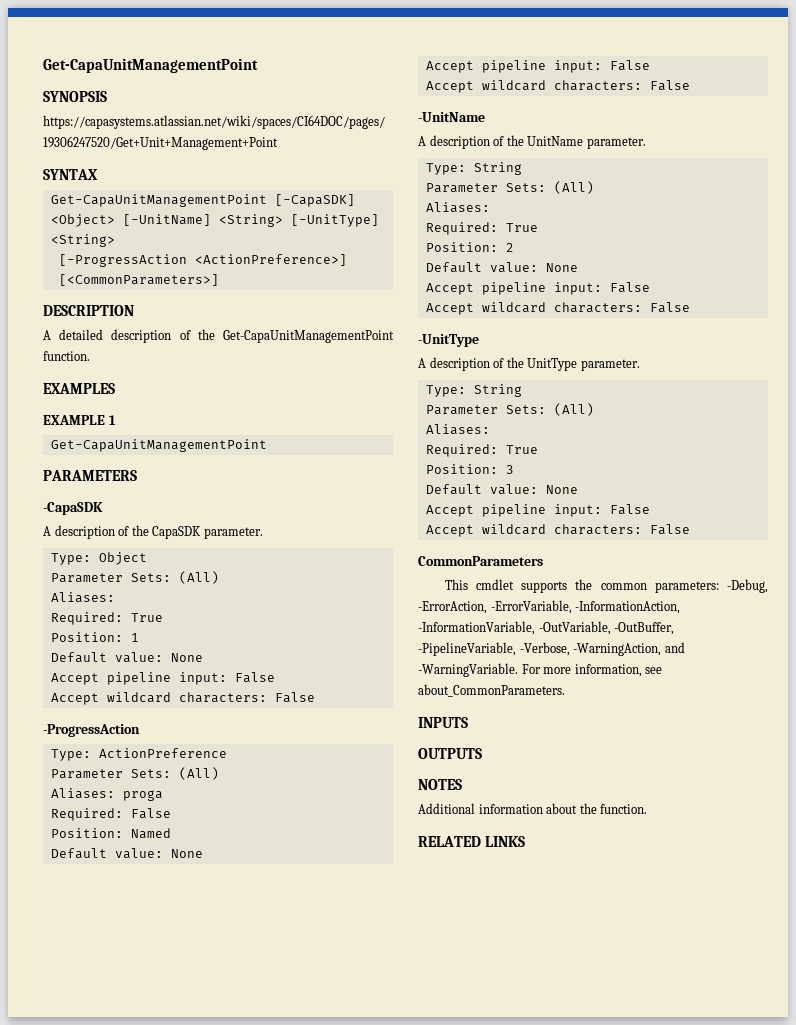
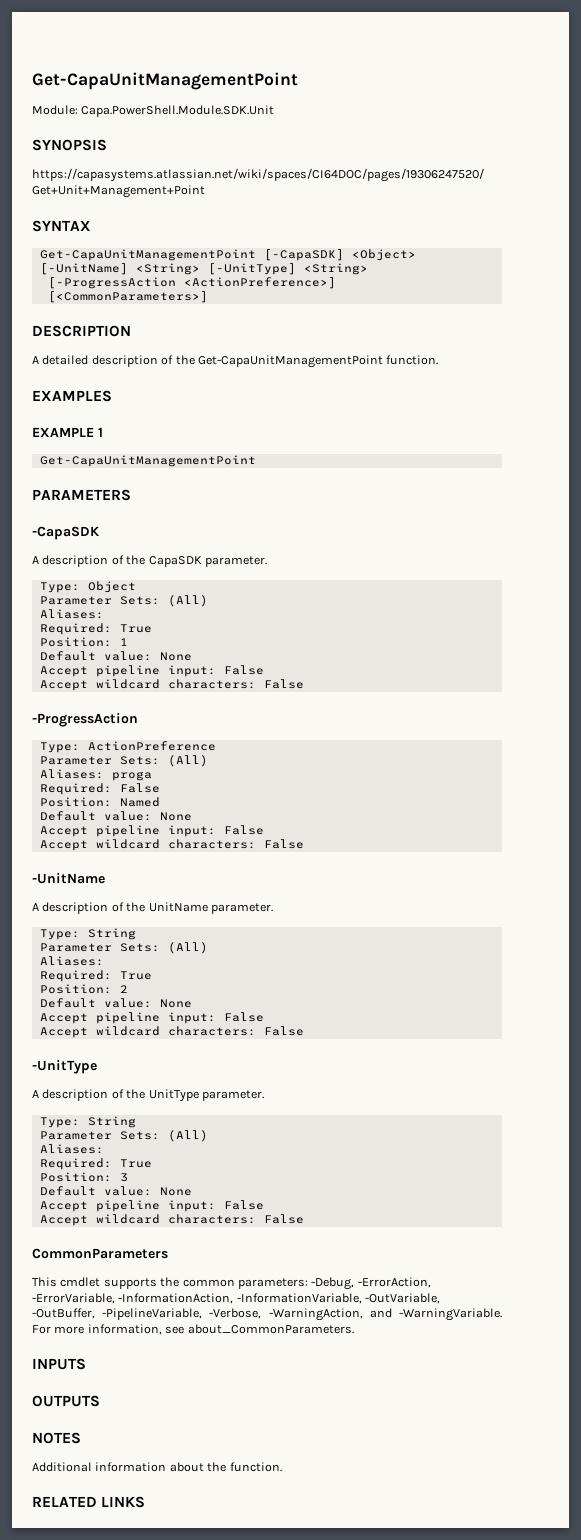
[43,58,258,73] Get-CapaUnitManagementPoint -> [32,72,298,90] [32,105,275,117] Get-CapaUnitManagementPoint // Module: Capa.PowerShell.Module.SDK.Unit

